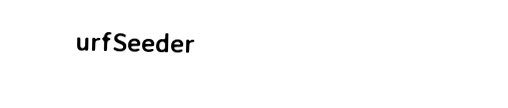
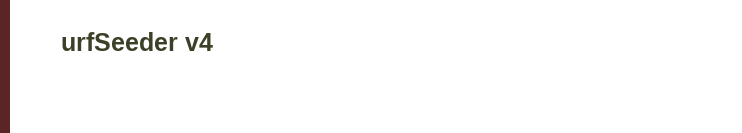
(196, 42) none -> [185,33,213,51] v4

